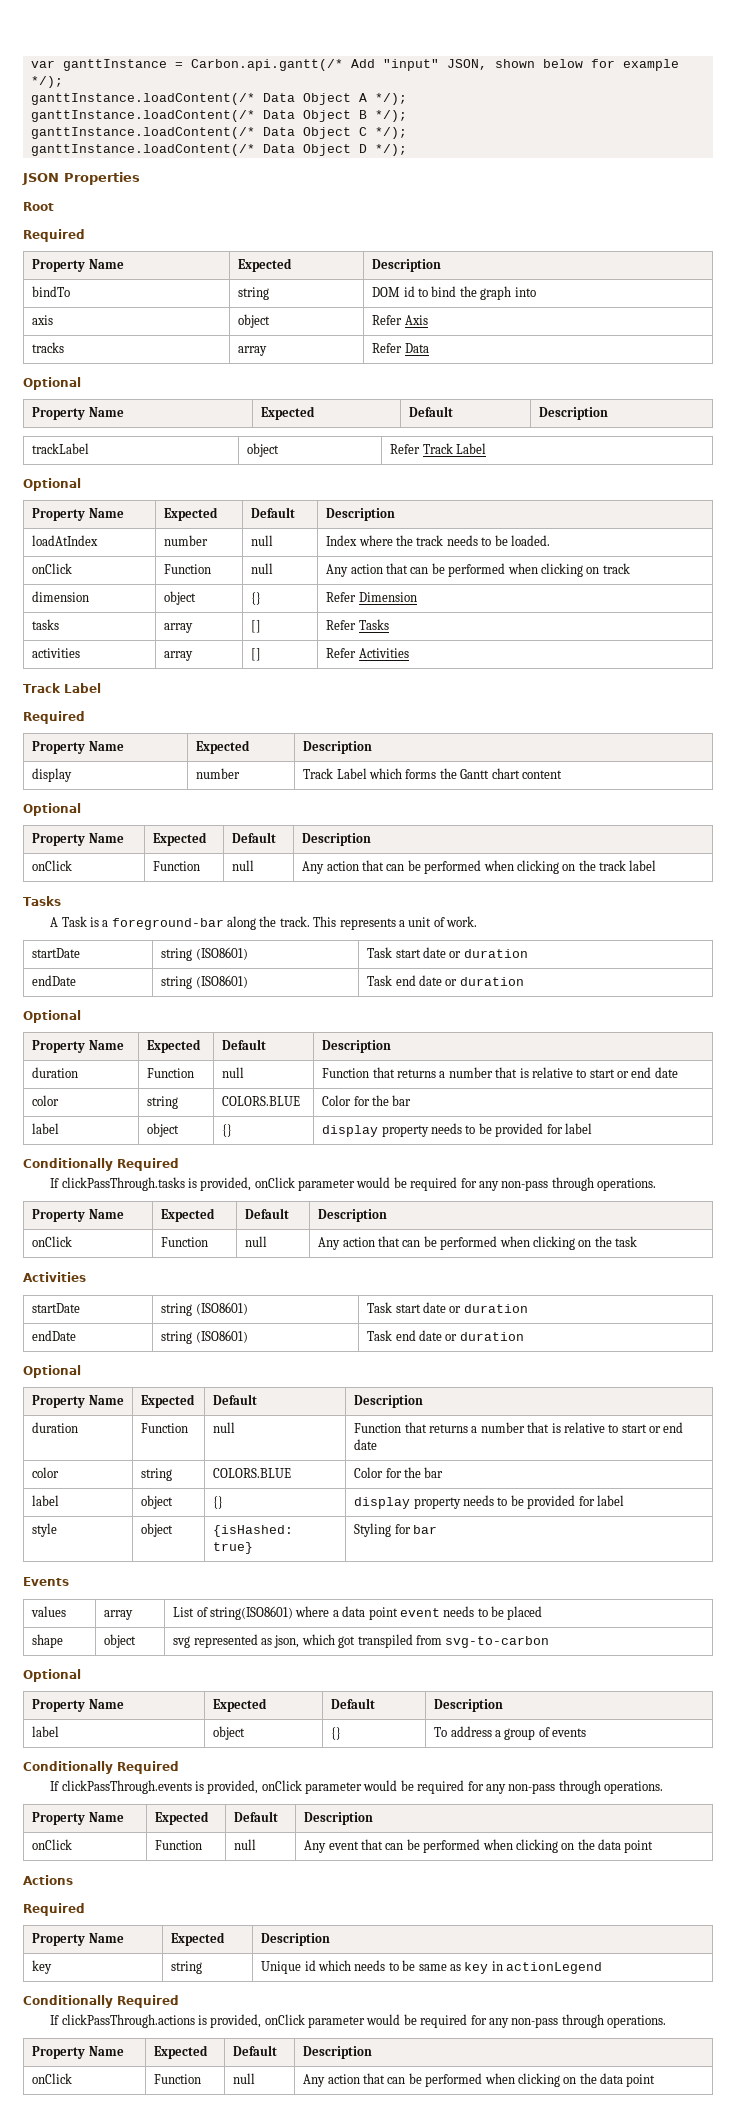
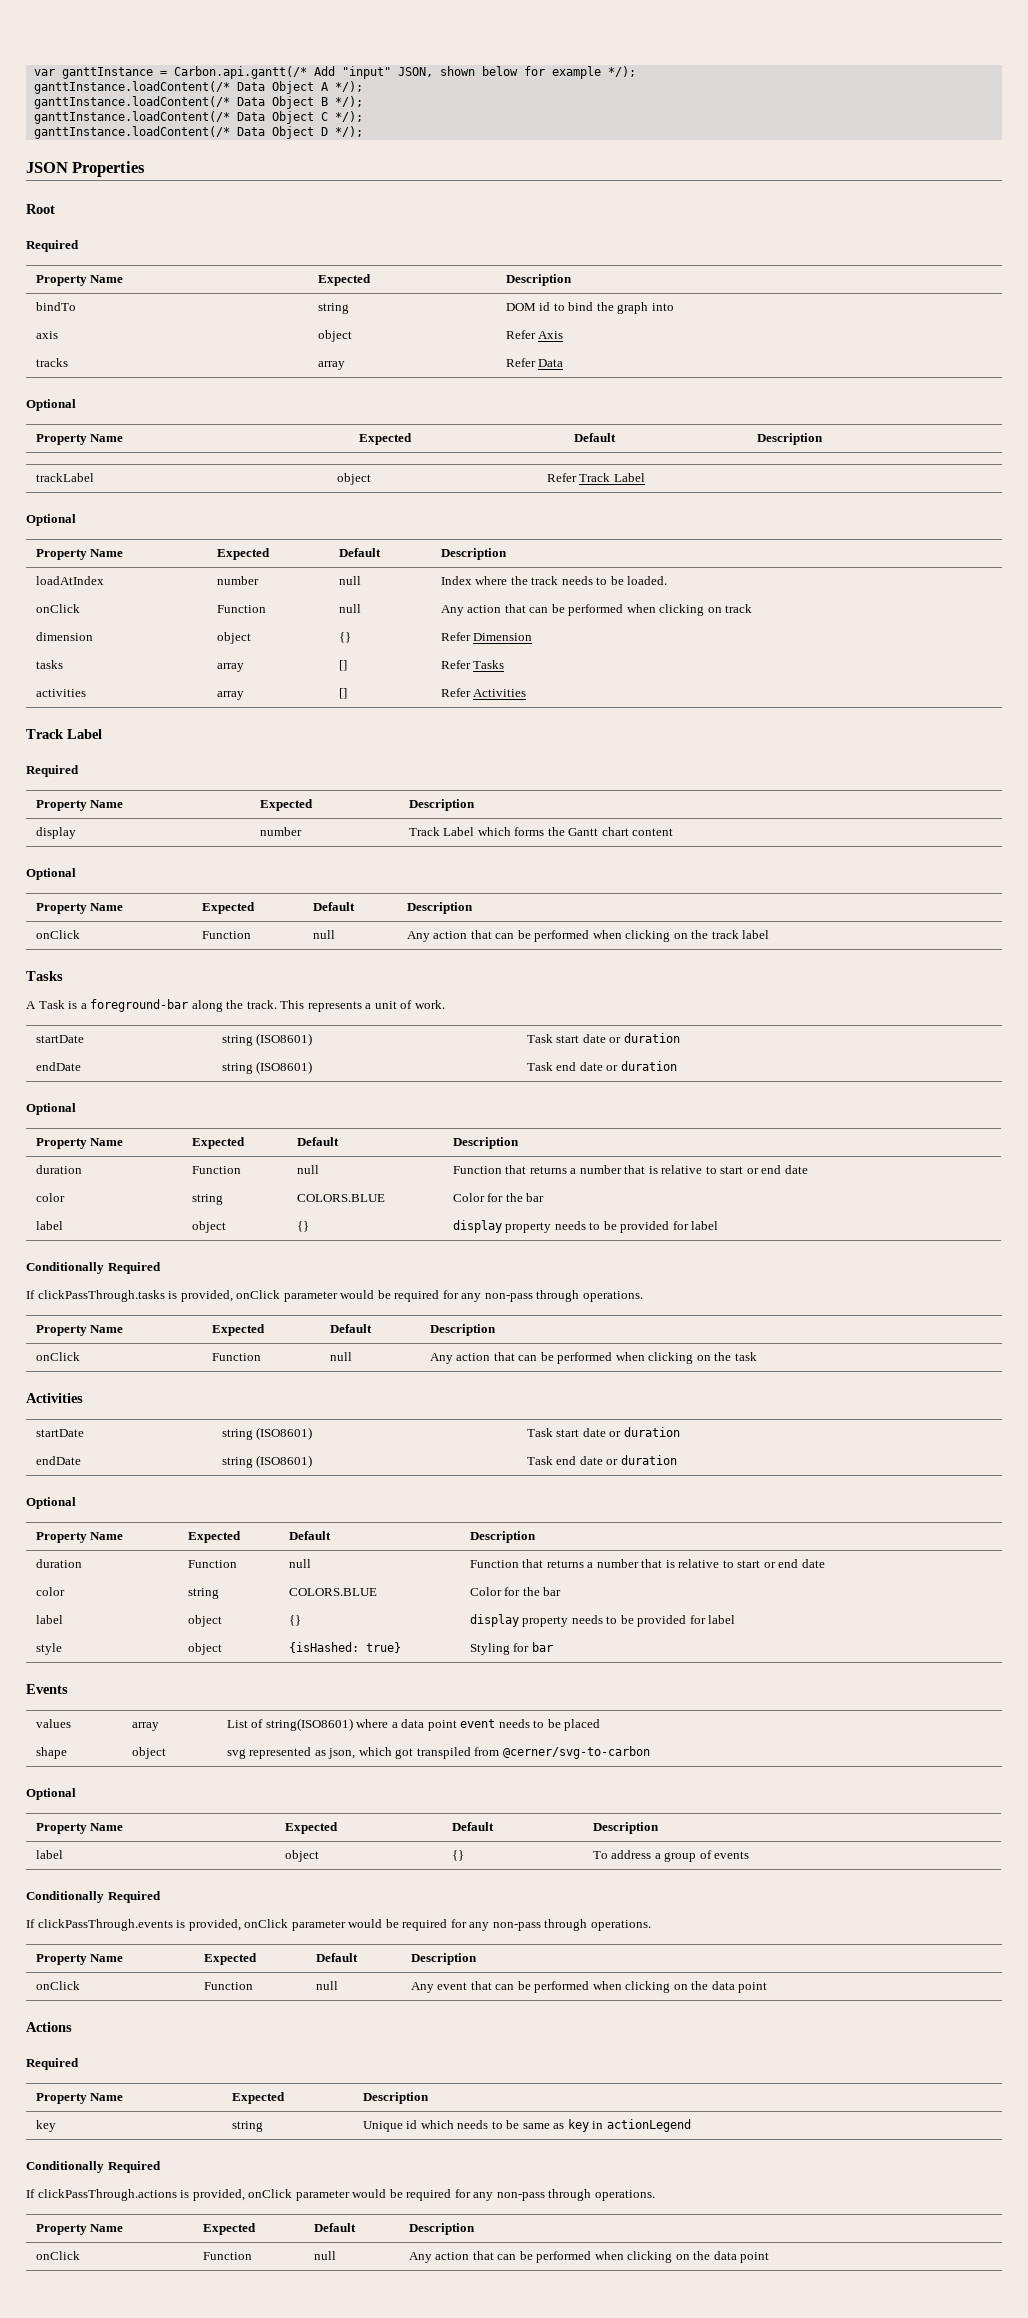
[445,1636,550,1648] svg-to-carbon -> [502,1746,650,1759] @cerner/svg-to-carbon

